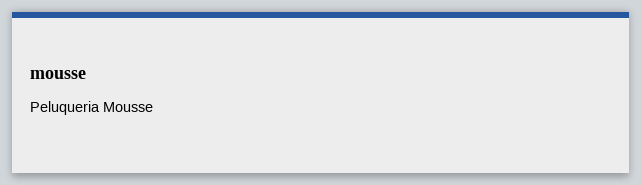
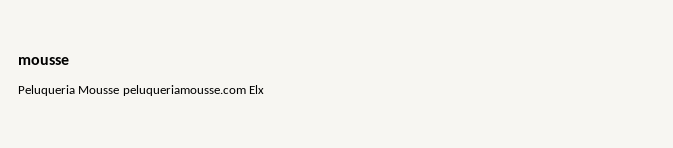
(153, 107) none -> [122,85,265,96] peluqueriamousse.com Elx

